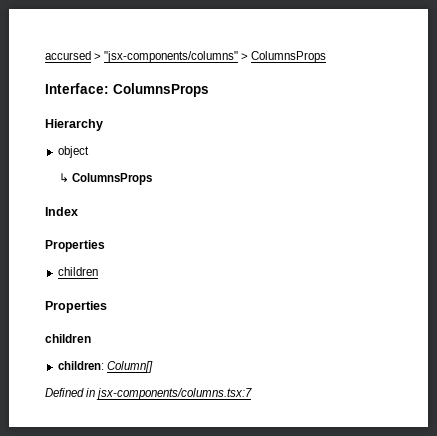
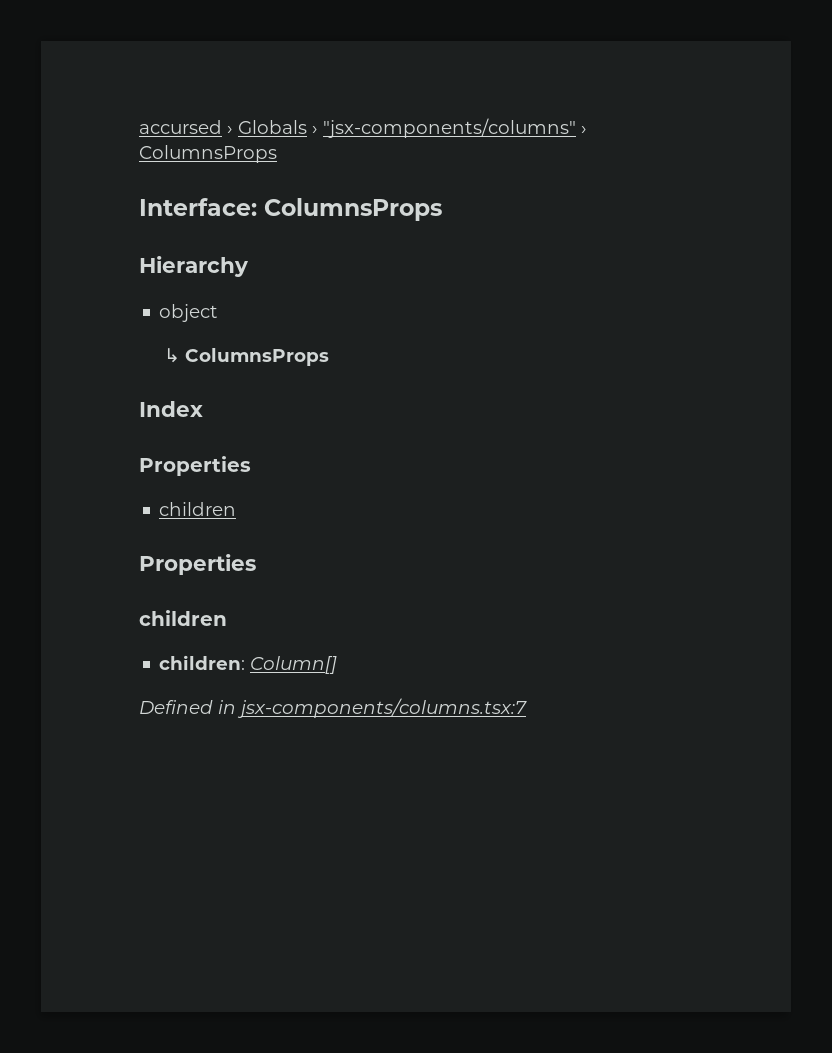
[94,51,249,63] > "jsx-components/columns" > -> [227,118,587,138] › Globals › "jsx-components/columns" ›

